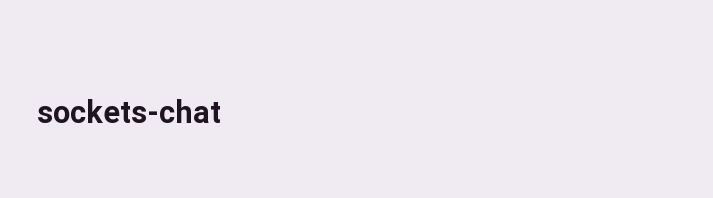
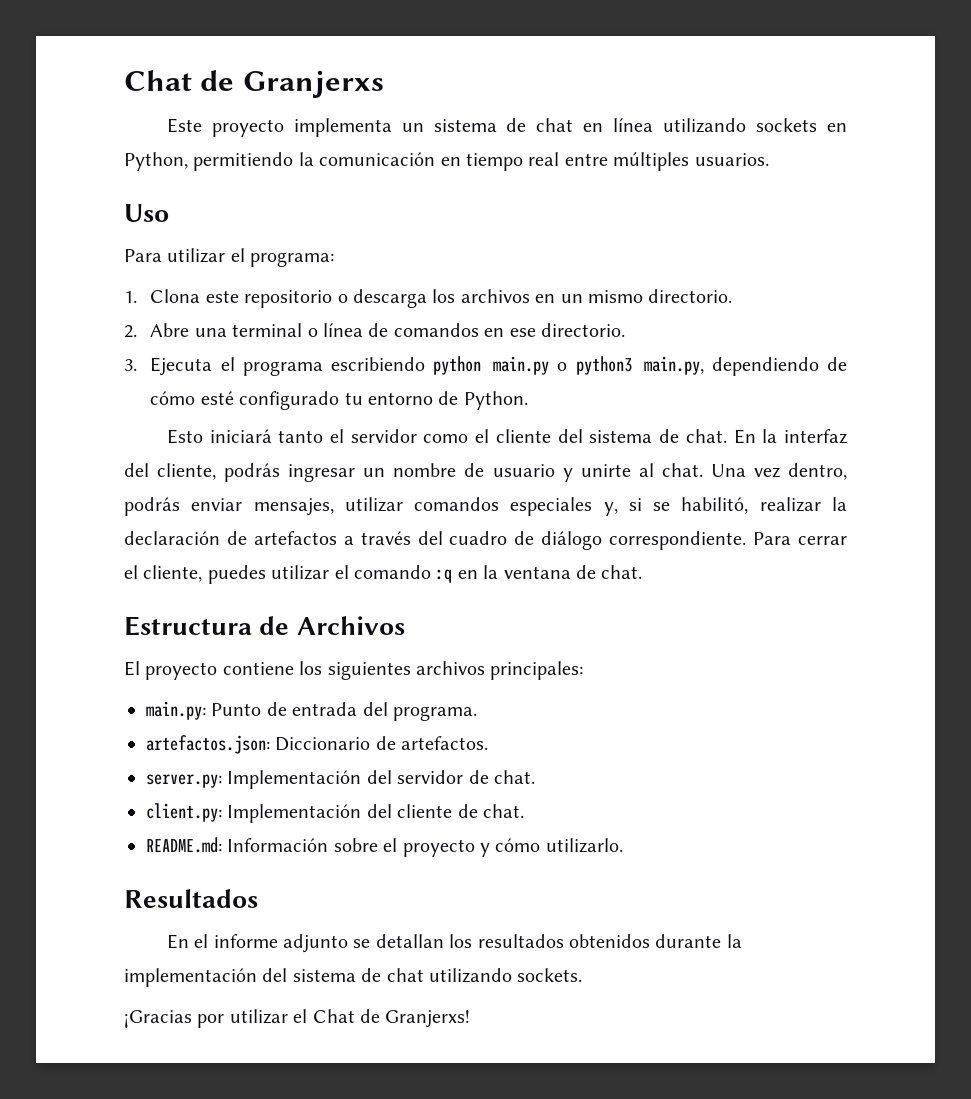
[37,99,221,123] sockets-chat -> [124,70,384,98] [166,118,847,137] [124,152,769,171] [124,204,169,222] [124,248,335,267] [124,289,733,308] [124,323,625,338] [124,356,847,376] [150,391,528,410] [166,429,847,444] [124,463,847,482] [124,497,847,516] [124,531,847,550] [124,565,643,584] [124,616,405,636] [124,661,584,680] [146,701,477,721] [146,735,489,754] [146,770,535,789] [146,803,524,823] [146,837,623,857] [124,889,258,908] [166,934,742,953] [124,968,583,987] [124,1009,471,1028] Chat de Granjerxs // Este proyecto implementa un sistema de chat en línea utilizando sockets en Python, permitiendo la comunicación en tiempo real entre múltiples usuarios. // Uso // Para utilizar el programa: // 1. Clona este repositorio o descarga los archivos en un mismo directorio. // 2. Abre una terminal o línea de comandos en ese directorio. // 3. Ejecuta el programa escribiendo python main.py o python3 main.py, dependiendo de cómo esté configurado tu entorno de Python. // Esto iniciará tanto el servidor como el cliente del sistema de chat. En la interfaz del cliente, podrás ingresar un nombre de usuario y unirte al chat. Una vez dentro, podrás enviar mensajes, utilizar comandos especiales y, si se habilitó, realizar la declaración de artefactos a través del cuadro de diálogo correspondiente. Para cerrar el cliente, puedes utilizar el comando :q en la ventana de chat. // Estructura de Archivos // El proyecto contiene los siguientes archivos principales: // main.py: Punto de entrada del programa. // artefactos.json: Diccionario de artefactos. // server.py: Implementación del servidor de chat. // client.py: Implementación del cliente de chat. // README.md: Información sobre el proyecto y cómo utilizarlo. // Resultados // En el informe adjunto se detallan los resultados obtenidos durante la implementación del sistema de chat utilizando sockets. // ¡Gracias por utilizar el Chat de Granjerxs!

